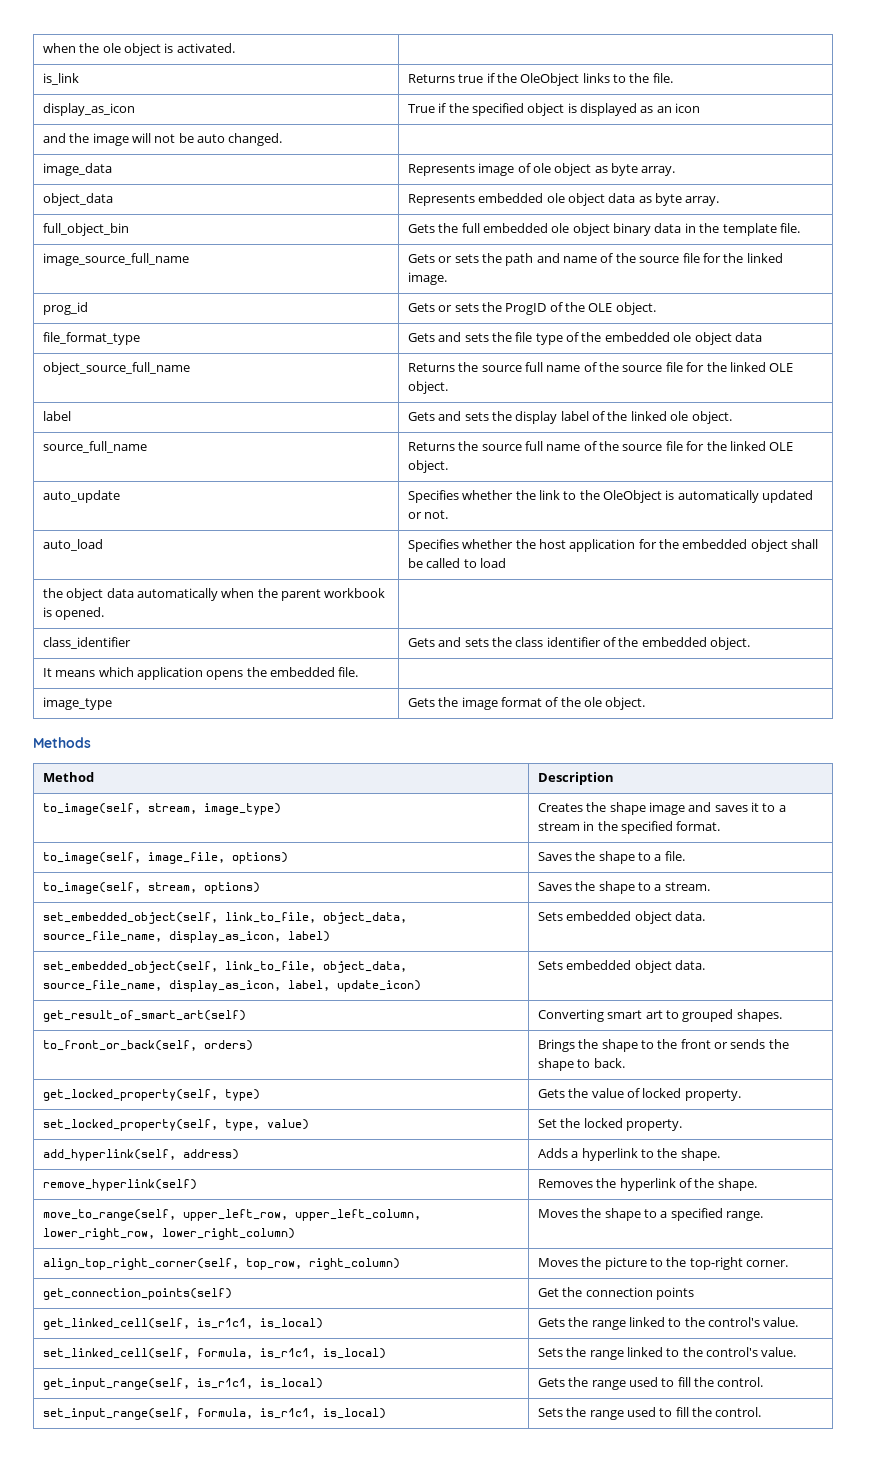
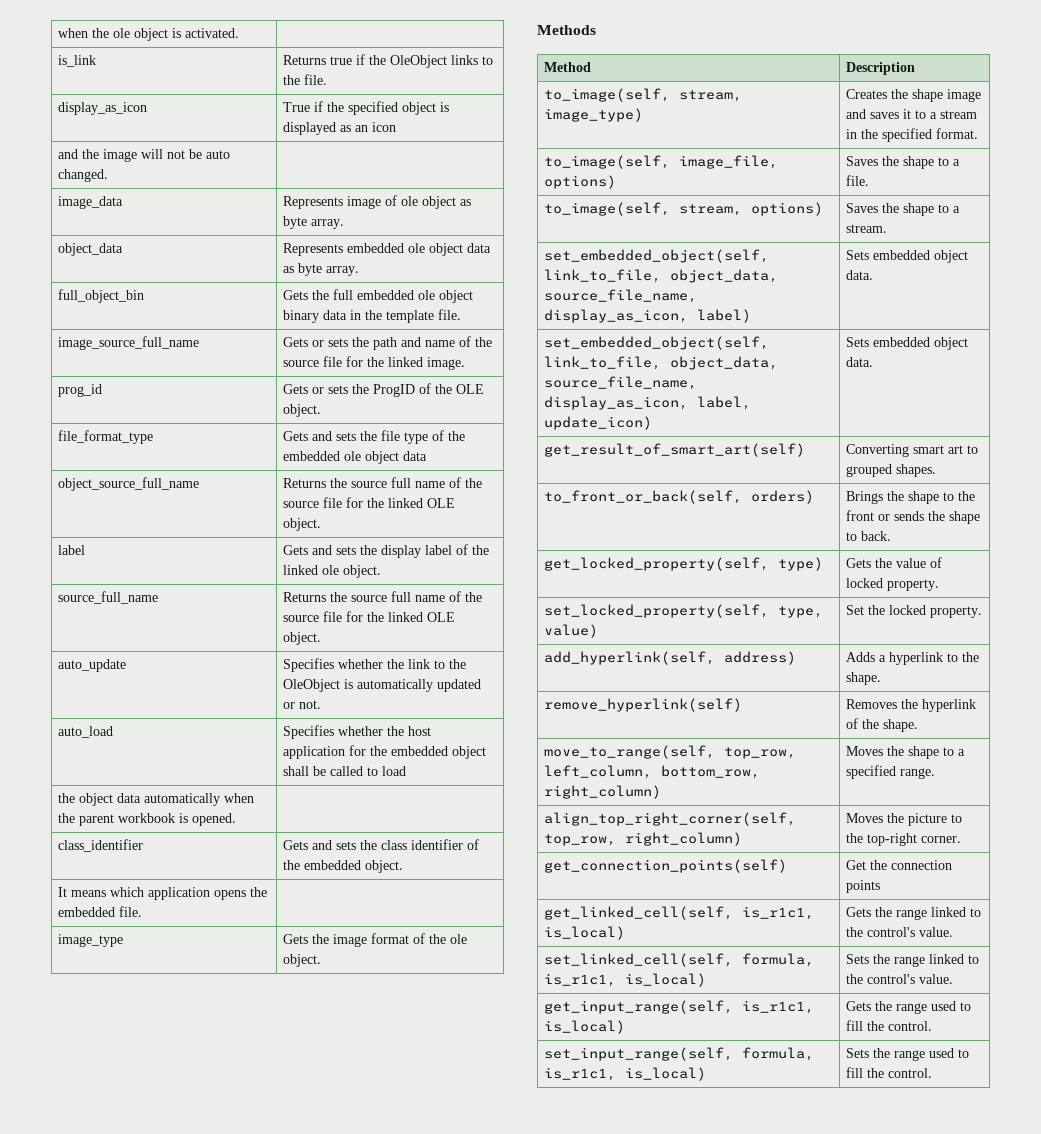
[182,1209,421,1221] [42,1228,295,1240] upper_left_row, upper_left_column, lower_right_row, lower_right_column) -> [724,747,797,759] [544,765,761,779] [544,785,662,799] top_row, left_column, bottom_row, right_column)

